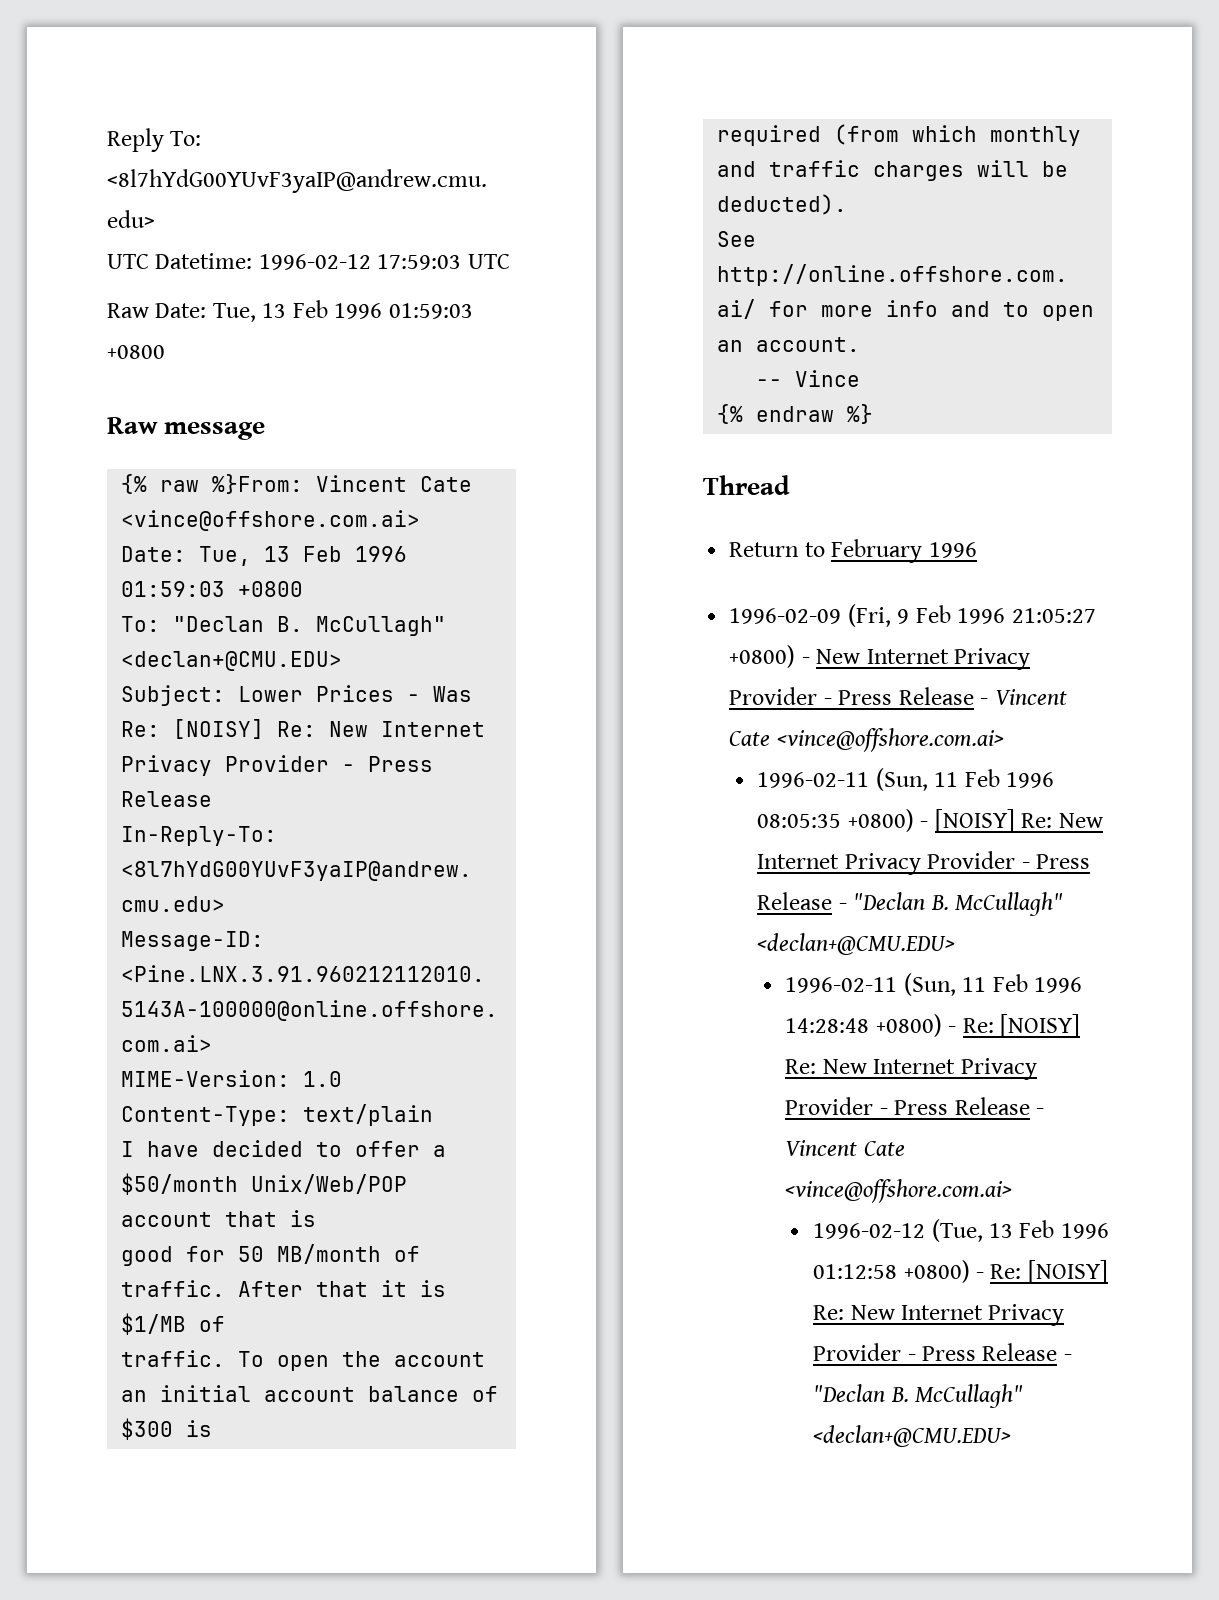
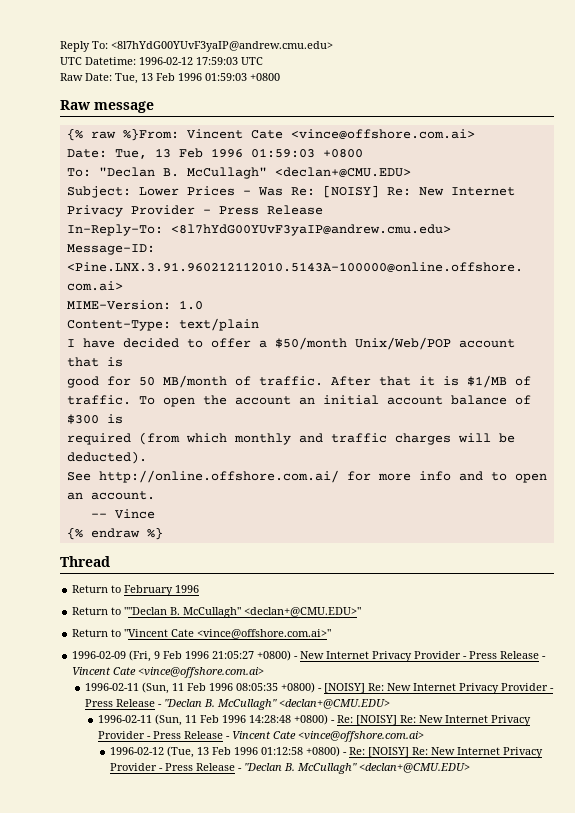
(977, 550) none -> [72,607,362,618] [72,629,332,639] // Return to ""Declan B. McCullagh" <declan+@CMU.EDU>" // Return to "Vincent Cate <vince@offshore.com.ai>"

